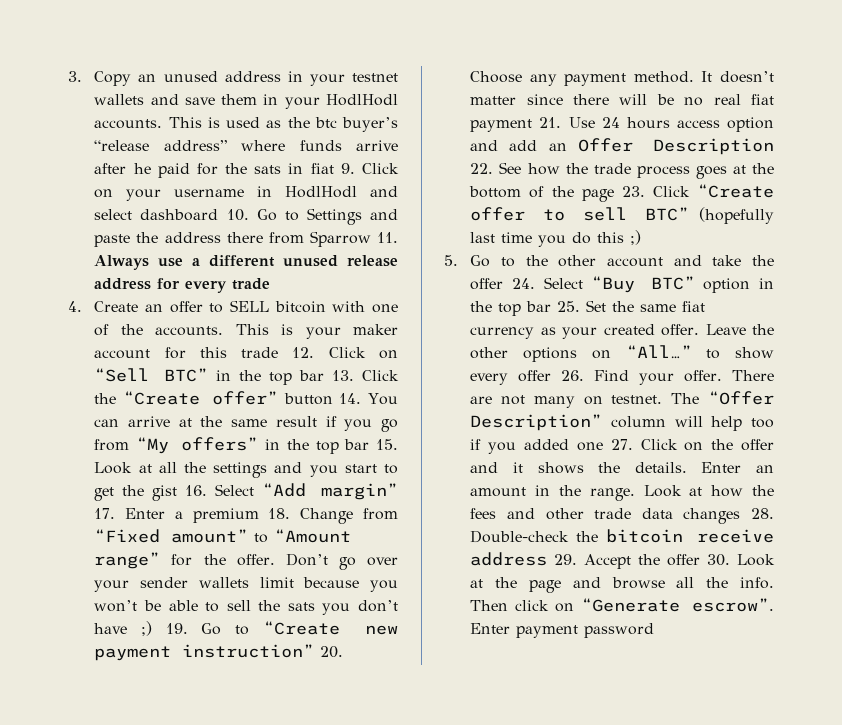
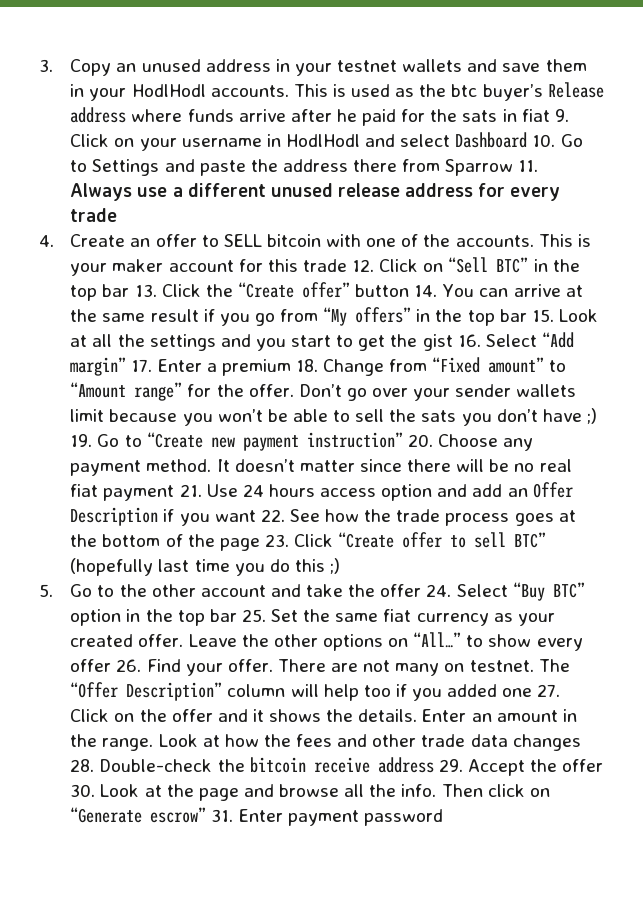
[94,140,227,151] “release address” -> [547,82,604,98] [70,107,127,123] Release address
[140,209,219,221] dashboard -> [455,132,528,148] Dashboard
(774, 146) none -> [163,509,256,526] if you want
[692,598,774,612] escrow”. -> [150,807,234,823] escrow” 31.

